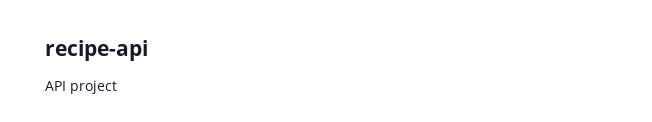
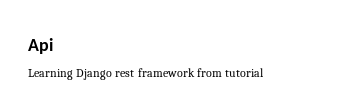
[45,40,148,61] [45,80,117,94] recipe-api // API project -> [28,38,53,54] [28,68,265,80] Api // Learning Django rest framework from tutorial

